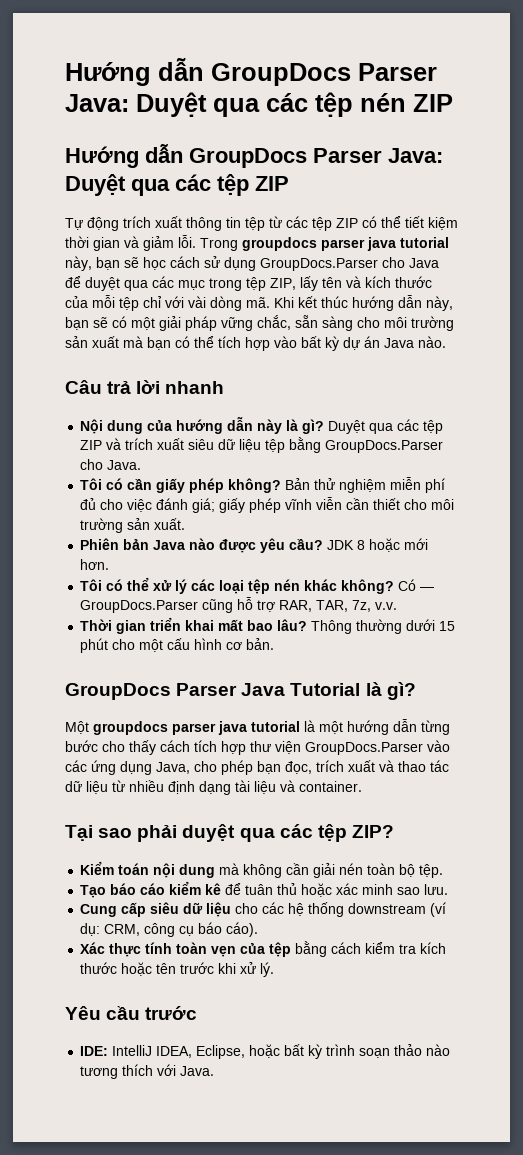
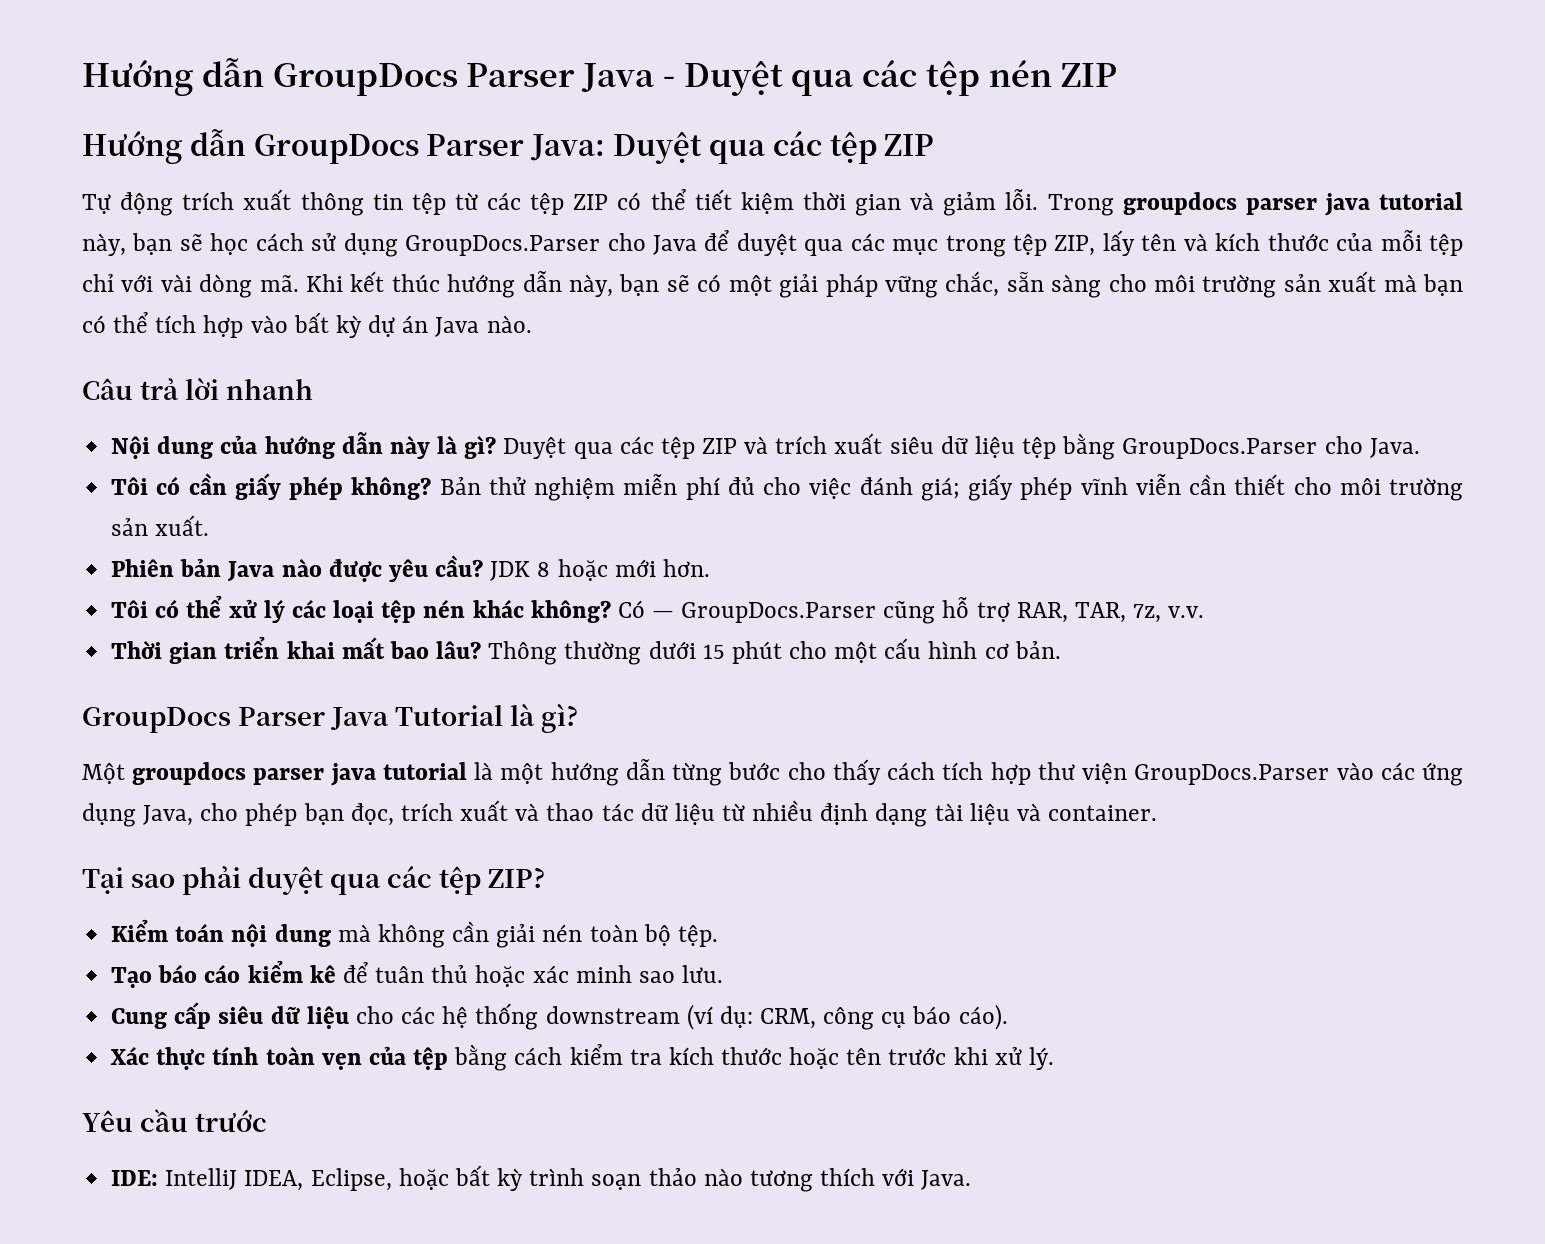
[65,58,437,86] [65,94,129,112] Hướng dẫn GroupDocs Parser Java: -> [82,58,675,96] Hướng dẫn GroupDocs Parser Java -

